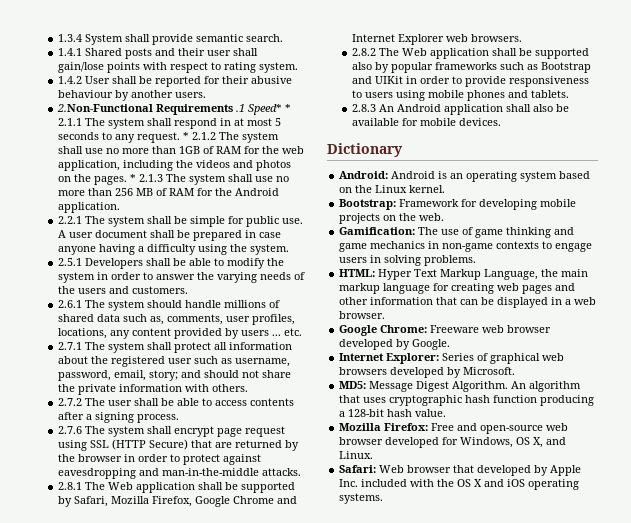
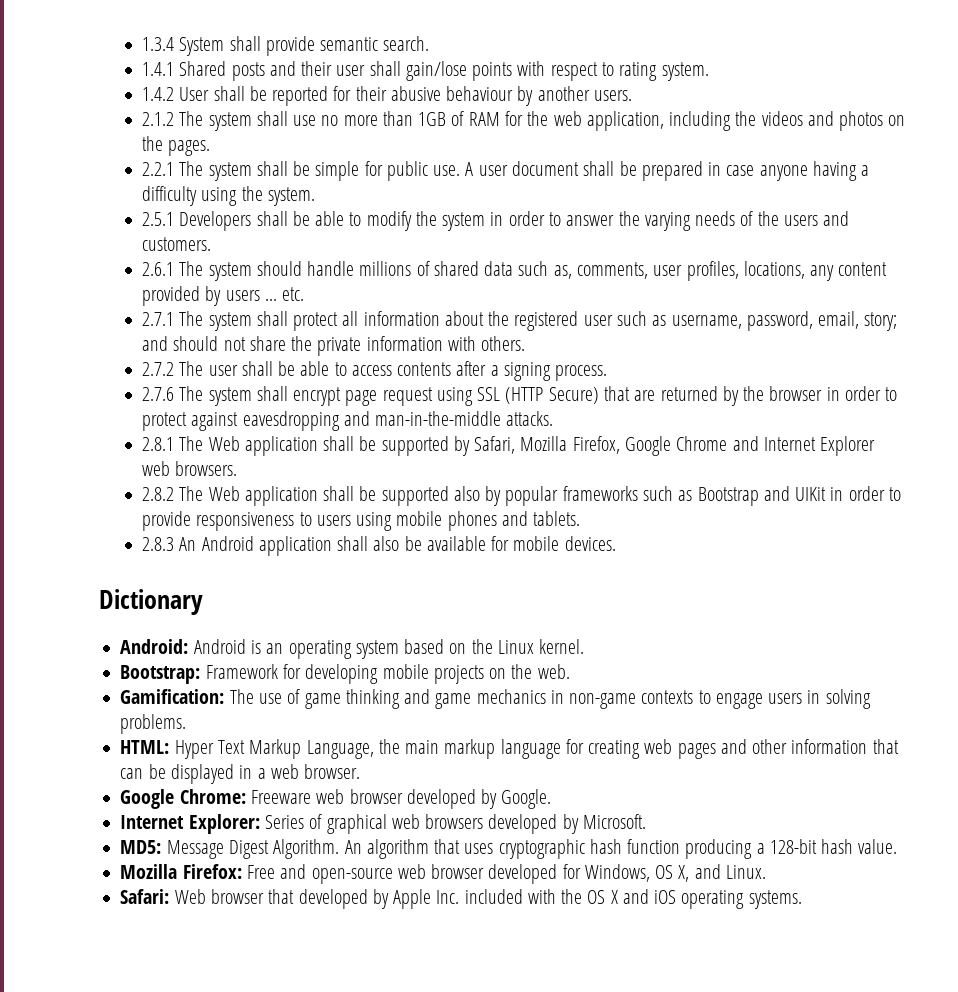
[56,104,291,115] [57,118,281,129] [57,132,189,143] 2.Non-Functional Requirements .1 Speed* * 2.1.1 The system shall respond in at most 5 seconds to any request. * -> (633, 95) none
[129,174,289,185] [57,188,279,196] [57,202,120,213] * 2.1.3 The system shall use no more than 256 MB of RAM for the Android application. -> (211, 148) none

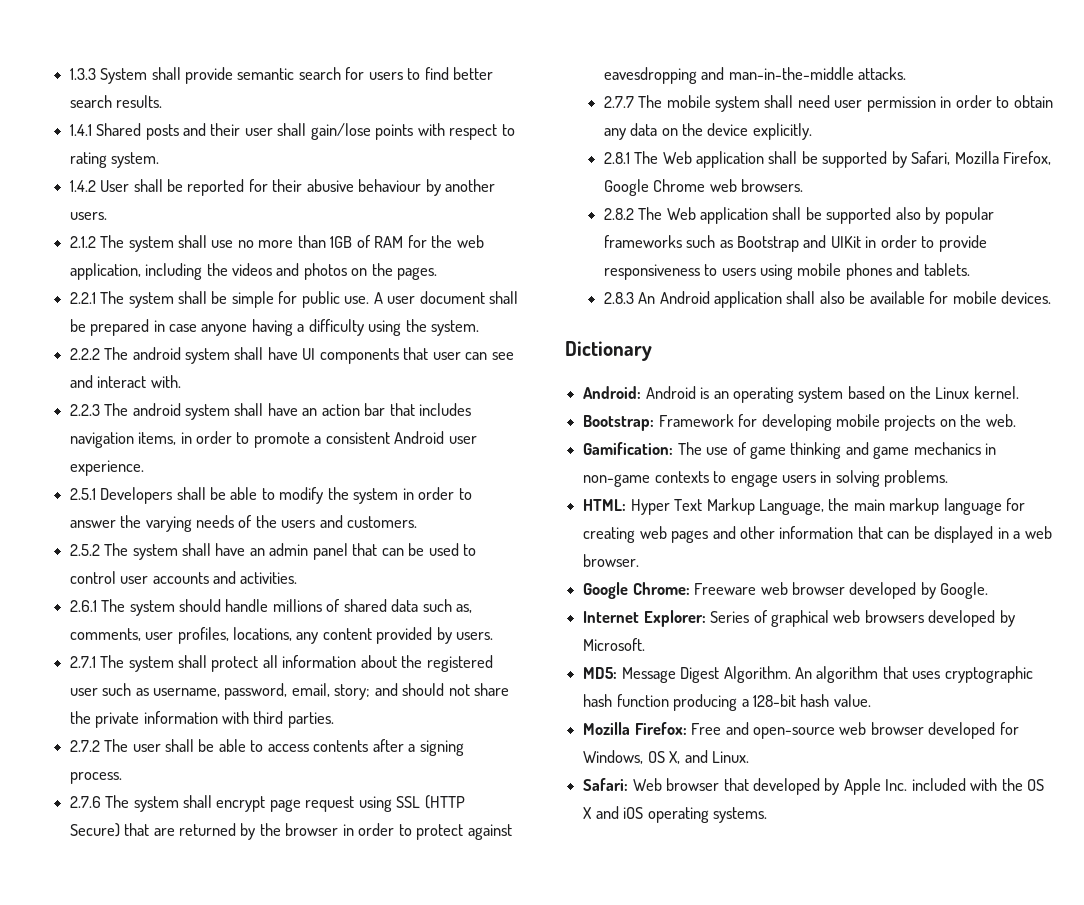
[142,37,175,51] 1.3.4 -> [69,68,96,80] 1.3.3
[383,36,430,51] search. -> [298,67,494,80] [69,95,163,108] search for users to find better search results.
(315, 196) none -> [69,347,514,364] [69,375,181,388] [69,403,472,420] [69,431,477,448] [69,460,144,476] // 2.2.2 The android system shall have UI components that user can see and interact with. // 2.2.3 The android system shall have an action bar that includes navigation items, in order to promote a consistent Android user experience.
(212, 244) none -> [69,543,477,560] [69,571,298,584] // 2.5.2 The system shall have an admin panel that can be used to control user accounts and activities.
[225,287,305,301] users ... etc. -> [456,632,494,640] users.
[481,336,526,351] others. -> [253,711,334,728] third parties.
(554, 418) none -> [603,95,1053,112] [603,123,812,140] // 2.7.7 The mobile system shall need user permission in order to obtain any data on the device explicitly.
[732,436,876,456] and Internet Explorer -> (706, 185) none

